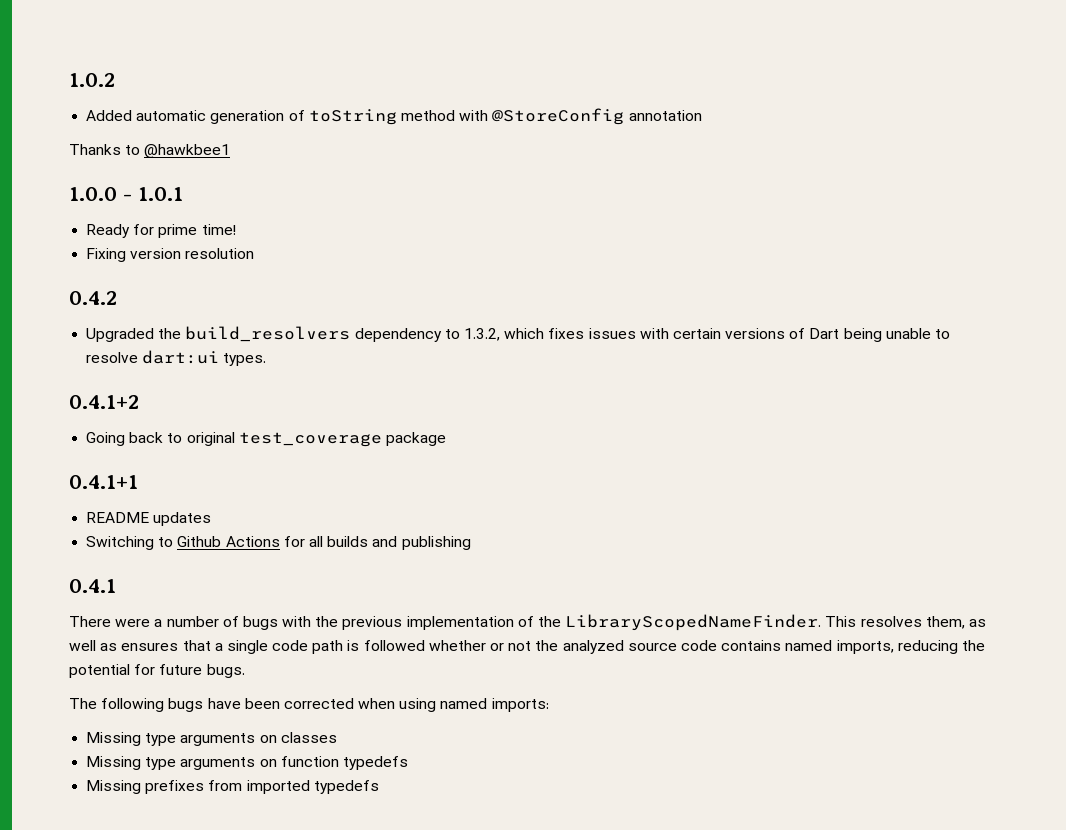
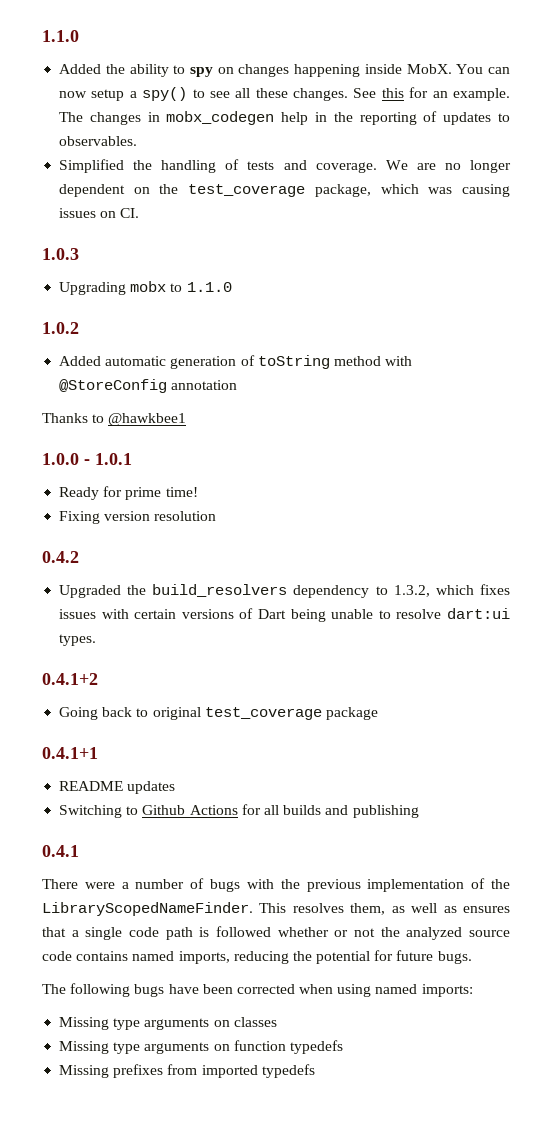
(69, 80) none -> [42,30,79,42] [59,64,511,77] [59,87,510,101] [59,111,511,125] [59,136,138,146] [59,159,511,173] [59,184,510,197] [59,208,140,218] [42,248,79,260] [59,281,232,295] 1.1.0 // Added the ability to spy on changes happening inside MobX. You can now setup a spy() to see all these changes. See this for an example. The changes in mobx_codegen help in the reporting of updates to observables. // Simplified the handling of tests and coverage. We are no longer dependent on the test_coverage package, which was causing issues on CI. // 1.0.3 // Upgrading mobx to 1.1.0 //

